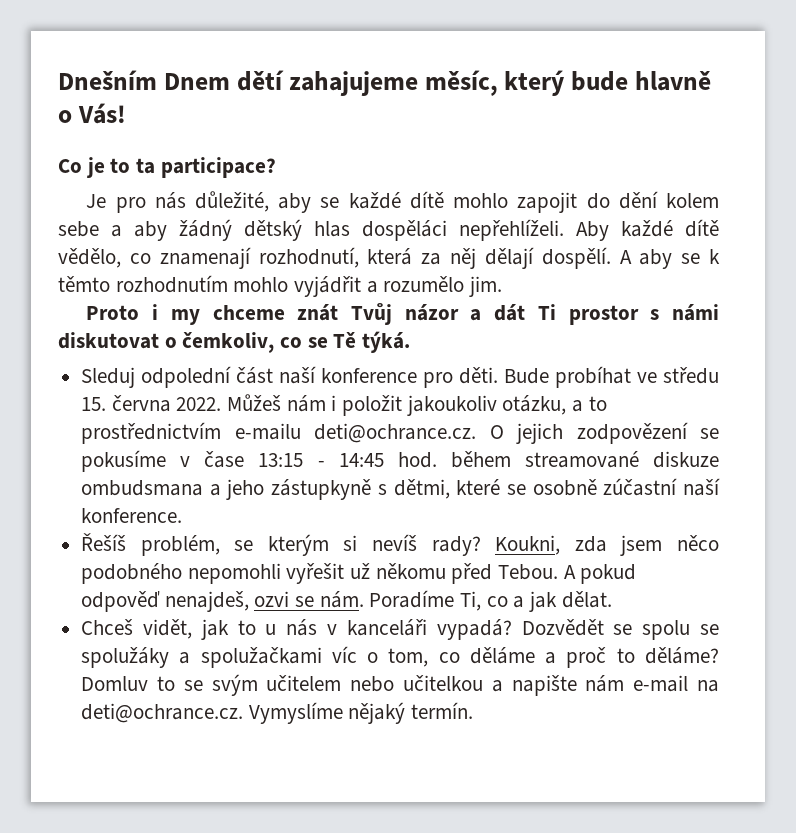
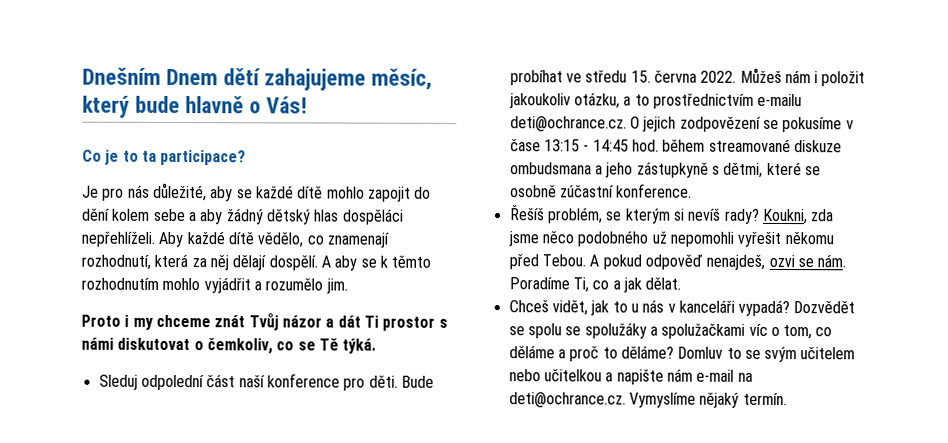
[682,478,720,496] naší -> (614, 191) none
[620,535,663,556] jsem -> [507,231,539,247] jsme
(183, 573) none -> [651,231,667,244] už
[350,563,371,579] už -> (782, 239) none

